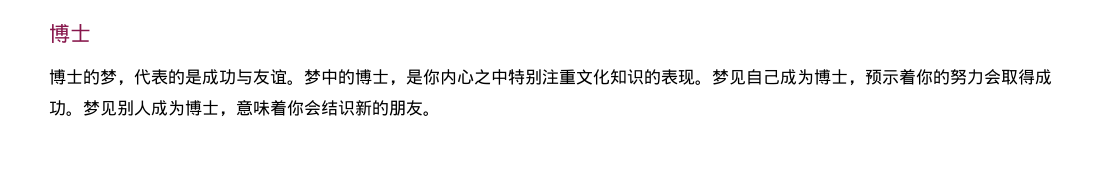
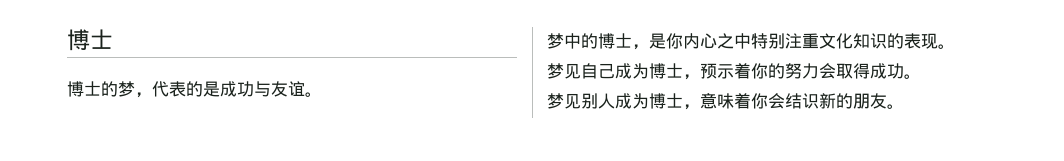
(304, 82) none -> (322, 94) //
(712, 82) none -> (955, 46) //
(83, 113) none -> (921, 76) //

